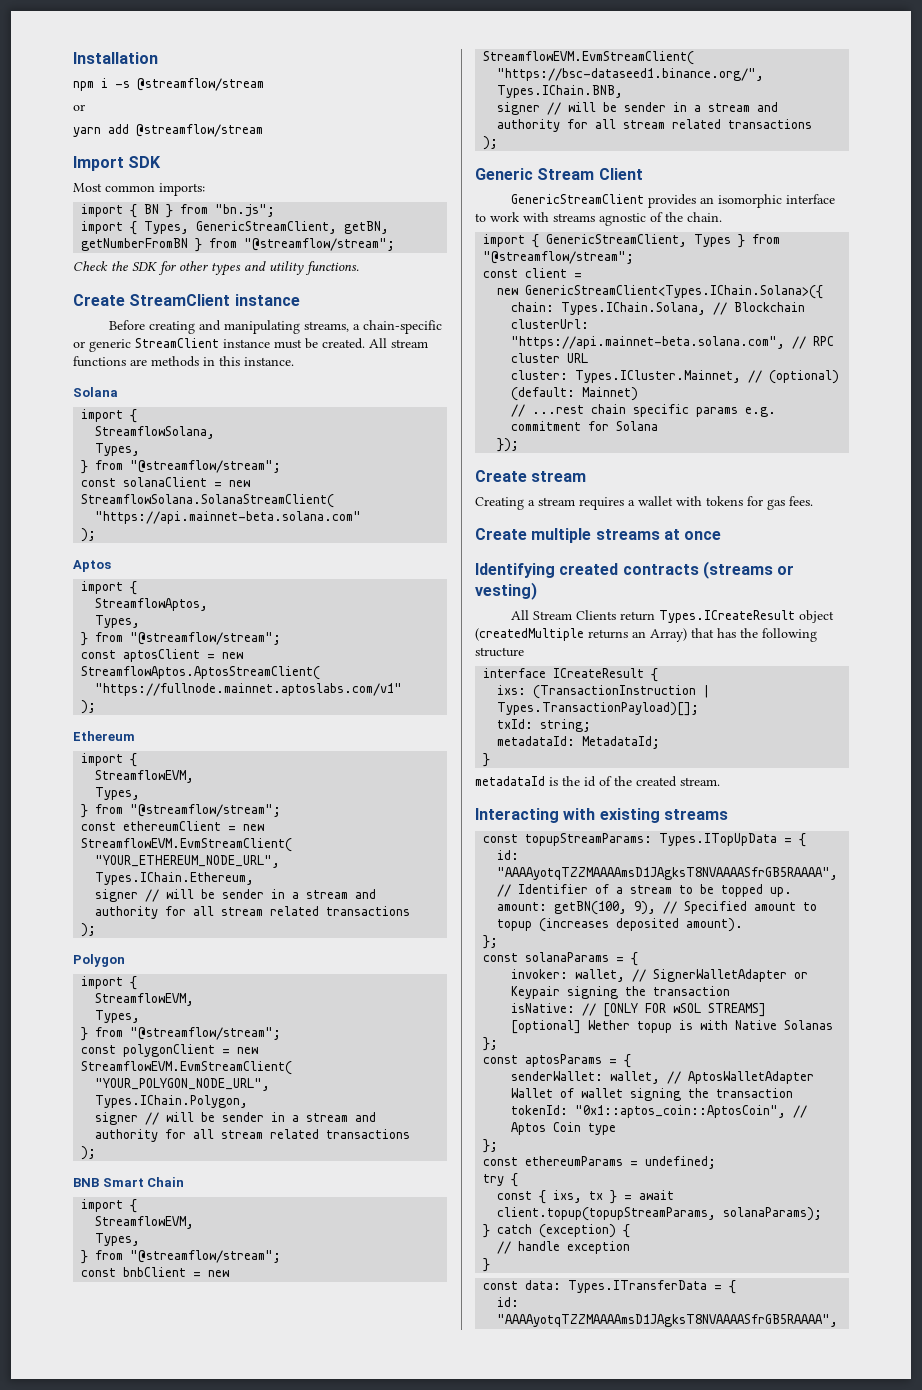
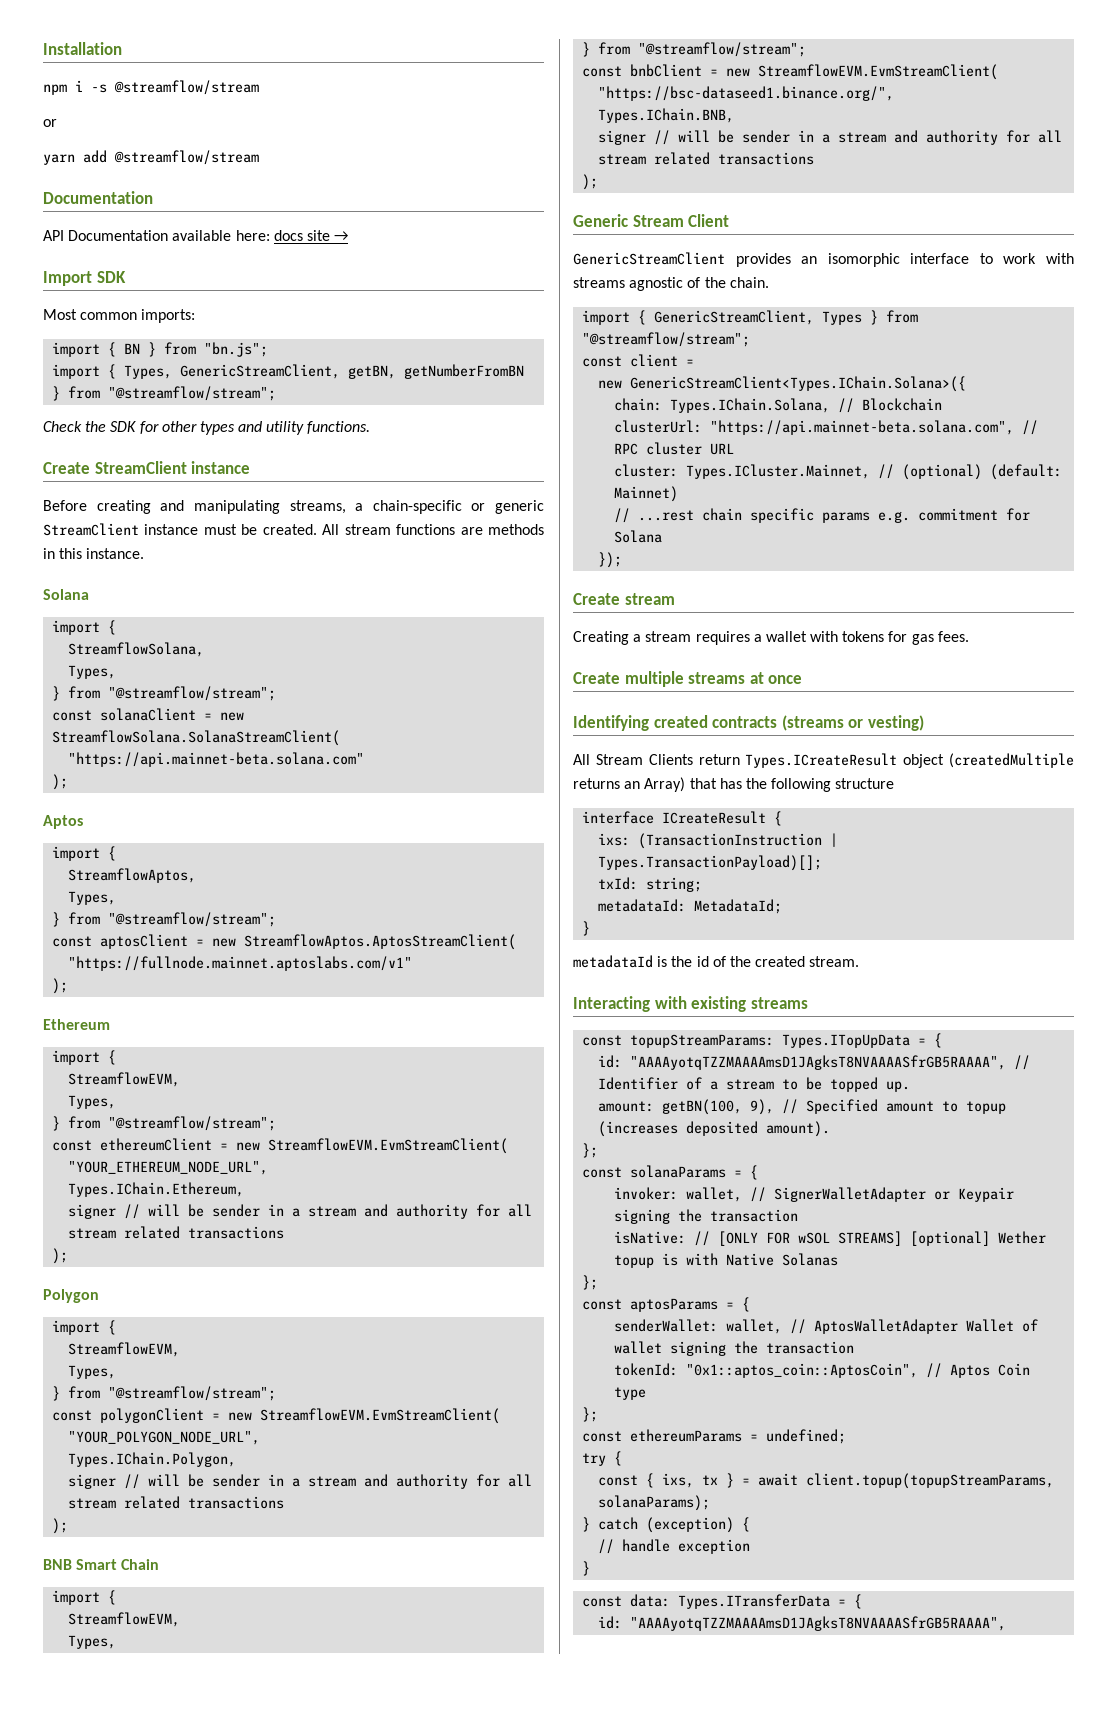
(263, 130) none -> [43,191,153,204] [43,230,349,241] // Documentation // API Documentation available here: docs site →

